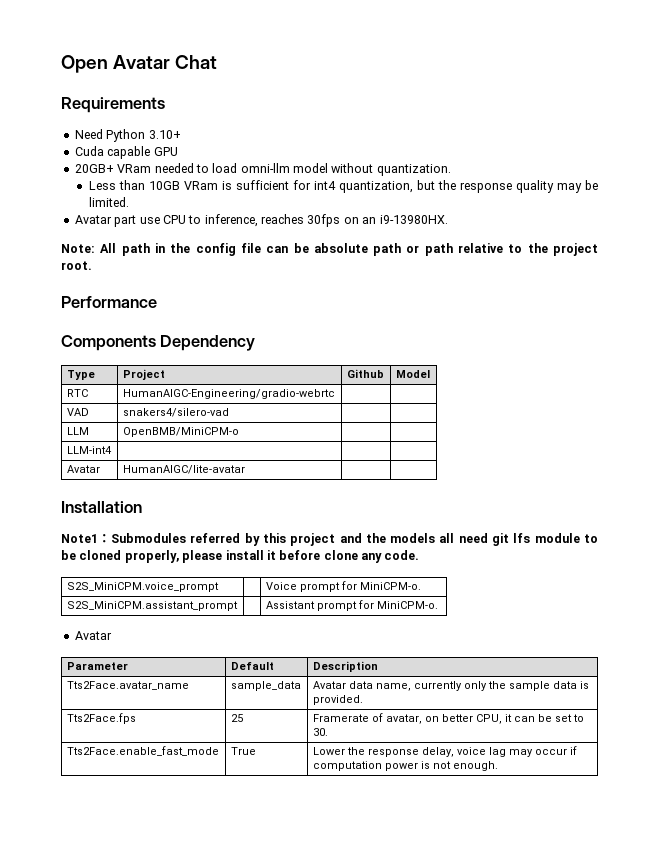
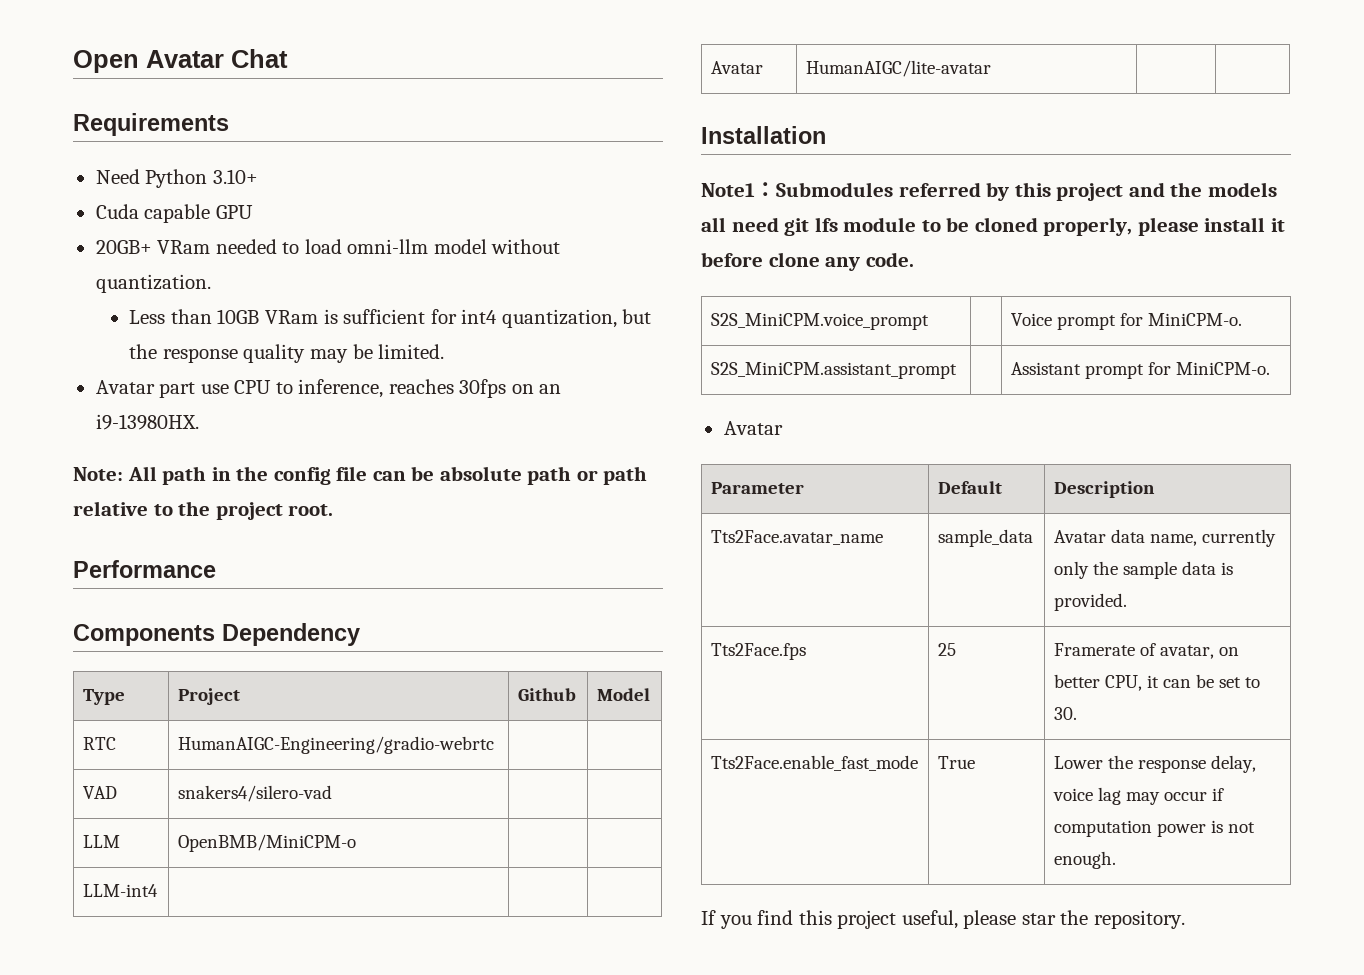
(498, 766) none -> [701,910,1185,929] // If you find this project useful, please star the repository.

